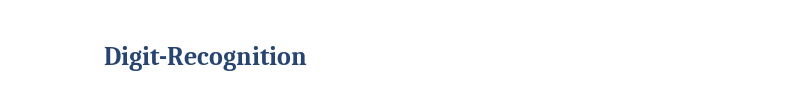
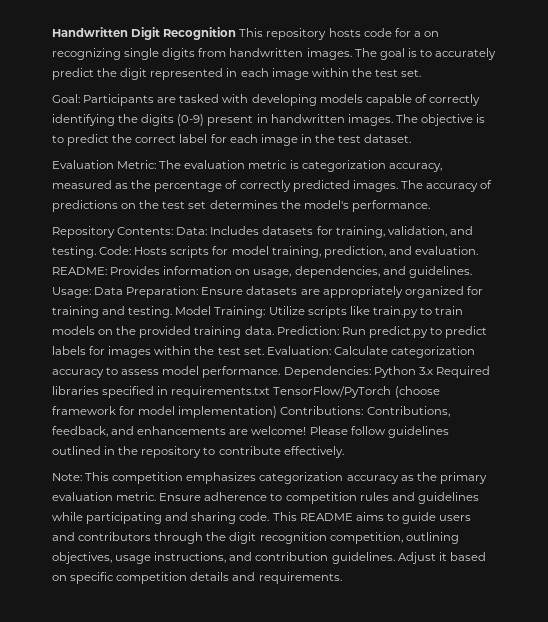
[104,46,307,71] Digit-Recognition -> [52,27,439,40] [52,48,497,60] [52,68,422,80] [52,94,480,106] [52,114,486,126] [52,134,412,146] [52,160,442,172] [52,180,493,192] [52,200,430,212] [52,226,473,238] [52,246,478,258] [52,266,472,278] [52,286,483,298] [52,306,464,318] [52,326,488,338] [52,346,475,358] [52,366,490,378] [52,386,440,398] [52,406,450,418] [52,426,449,438] [52,446,344,458] [52,472,487,484] [52,492,479,504] [52,512,472,524] [52,532,459,544] [52,552,486,564] [52,572,342,584] Handwritten Digit Recognition This repository hosts code for a on recognizing single digits from handwritten images. The goal is to accurately predict the digit represented in each image within the test set. // Goal: Participants are tasked with developing models capable of correctly identifying the digits (0-9) present in handwritten images. The objective is to predict the correct label for each image in the test dataset. // Evaluation Metric: The evaluation metric is categorization accuracy, measured as the percentage of correctly predicted images. The accuracy of predictions on the test set determines the model's performance. // Repository Contents: Data: Includes datasets for training, validation, and testing. Code: Hosts scripts for model training, prediction, and evaluation. README: Provides information on usage, dependencies, and guidelines. Usage: Data Preparation: Ensure datasets are appropriately organized for training and testing. Model Training: Utilize scripts like train.py to train models on the provided training data. Prediction: Run predict.py to predict labels for images within the test set. Evaluation: Calculate categorization accuracy to assess model performance. Dependencies: Python 3.x Required libraries specified in requirements.txt TensorFlow/PyTorch (choose framework for model implementation) Contributions: Contributions, feedback, and enhancements are welcome! Please follow guidelines outlined in the repository to contribute effectively. // Note: This competition emphasizes categorization accuracy as the primary evaluation metric. Ensure adherence to competition rules and guidelines while participating and sharing code. This README aims to guide users and contributors through the digit recognition competition, outlining objectives, usage instructions, and contribution guidelines. Adjust it based on specific competition details and requirements.

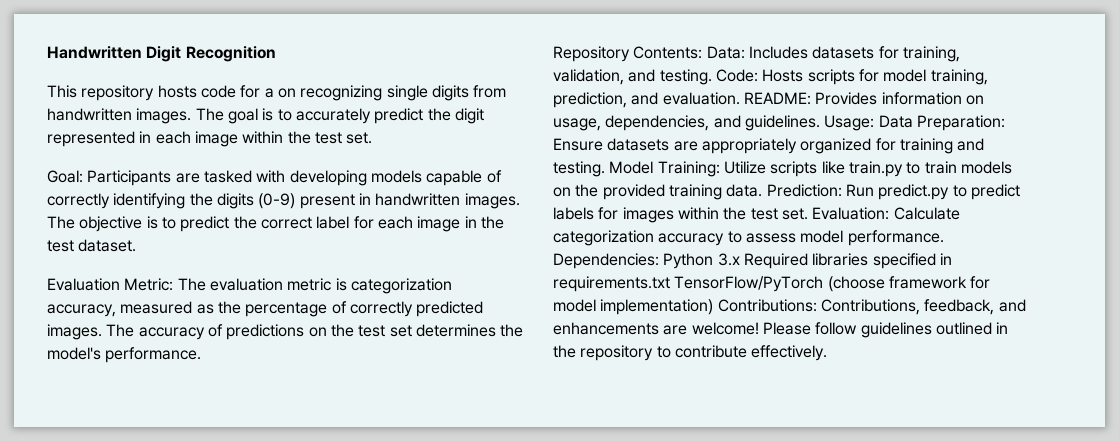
(237, 33) none -> (276, 54) //
[52,472,487,484] [52,492,479,504] [52,512,472,524] [52,532,459,544] [52,552,486,564] [52,572,342,584] // Note: This competition emphasizes categorization accuracy as the primary evaluation metric. Ensure adherence to competition rules and guidelines while participating and sharing code. This README aims to guide users and contributors through the digit recognition competition, outlining objectives, usage instructions, and contribution guidelines. Adjust it based on specific competition details and requirements. -> (828, 353) none

